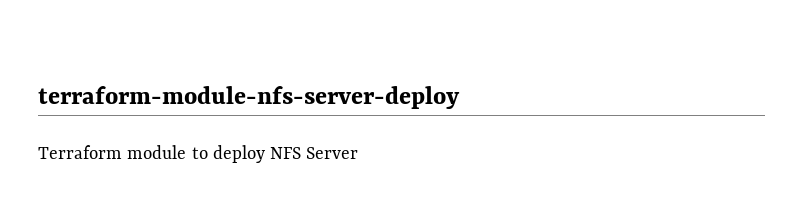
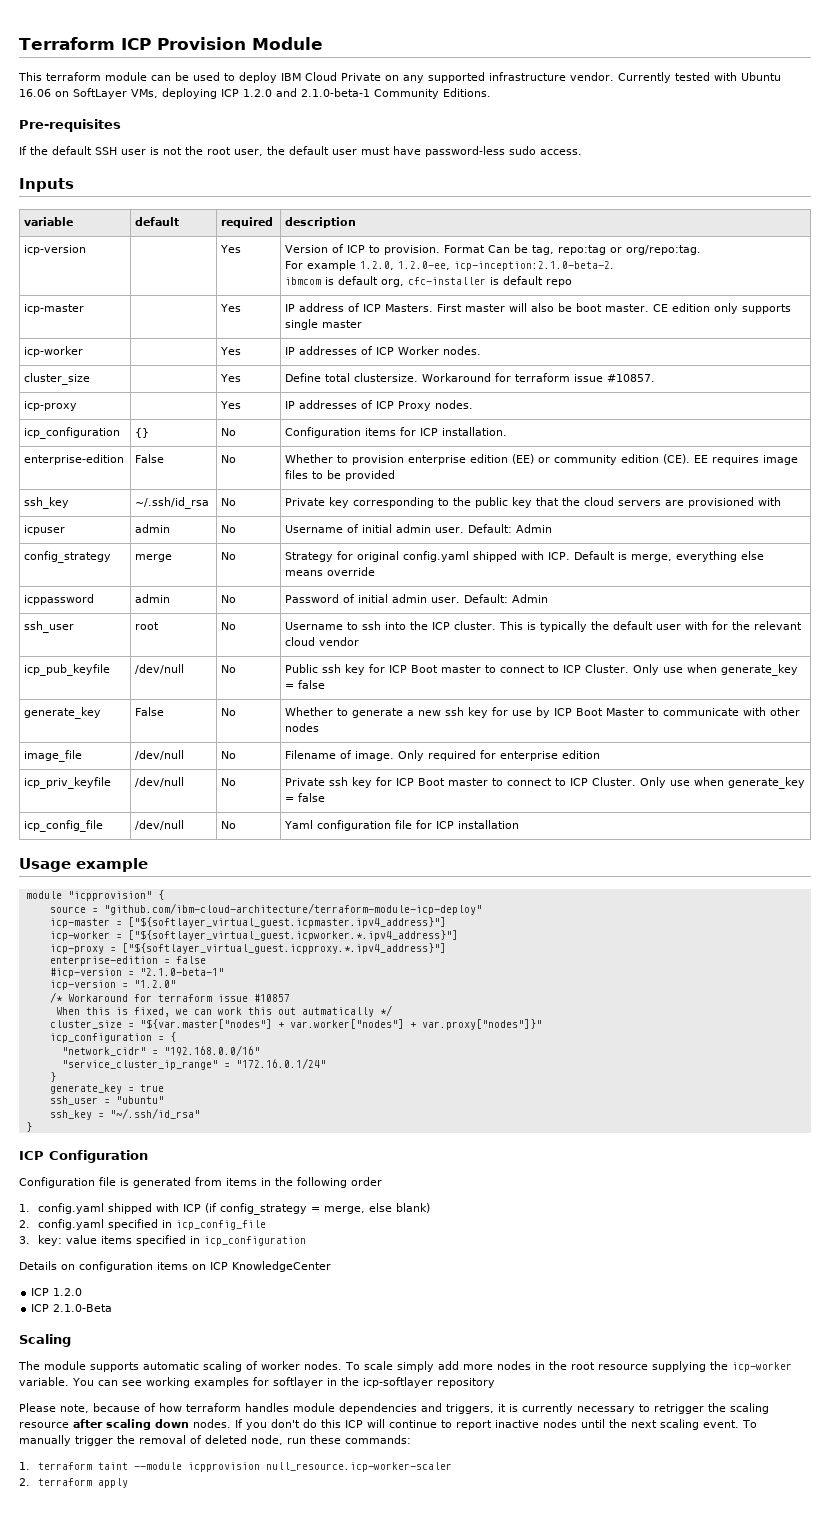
[38,86,460,109] [38,145,359,163] terraform-module-nfs-server-deploy // Terraform module to deploy NFS Server -> [19,37,323,50] [18,72,781,83] [19,88,491,99] [19,119,121,132] [19,146,582,157] [19,178,74,192] [24,217,74,226] [135,217,180,226] [221,217,274,228] [285,217,357,228] [24,245,87,255] [220,245,242,253] [285,244,702,255] [285,260,615,271] [285,276,573,287] [24,304,85,314] [220,304,242,312] [285,303,792,314] [285,319,363,330] [24,346,84,357] [220,347,242,355] [285,346,482,355] [24,373,91,385] [220,374,242,382] [285,373,656,382] [24,401,78,411] [220,401,242,409] [285,400,474,411] [24,427,121,439] [135,428,150,438] [221,428,237,436] [285,427,508,438] [24,454,125,465] [135,454,165,463] [221,455,237,463] [285,454,799,465] [285,470,396,481] [24,497,70,509] [135,497,210,509] [221,498,237,506] [285,497,782,508] [24,525,66,535] [135,524,171,533] [221,525,237,533] [285,524,553,533] [24,551,112,563] [135,554,173,562] [221,552,237,560] [285,551,765,562] [285,567,376,576] [24,594,95,605] [135,594,171,603] [221,595,237,603] [285,594,549,603] [24,621,75,633] [135,622,160,630] [221,622,237,630] [285,621,803,632] [285,637,360,646] [24,664,111,676] [135,664,185,674] [221,665,237,673] [285,664,799,676] [285,680,326,689] [24,707,102,719] [135,707,165,716] [221,708,237,716] [285,707,801,718] [285,723,320,732] [24,750,83,762] [135,750,185,760] [221,751,237,759] [285,750,601,761] [24,777,112,789] [135,777,185,787] [221,778,237,786] [285,777,806,789] [285,793,326,802] [24,820,104,832] [135,820,185,830] [221,821,237,829] [284,820,520,831] [19,858,148,872] [25,890,164,901] [49,903,482,915] [49,917,446,928] [49,930,458,941] [49,943,446,954] [49,956,206,966] [49,968,224,978] [49,980,176,990] [49,992,290,1003] [55,1005,392,1017] [49,1019,542,1030] [49,1032,176,1043] [61,1045,260,1056] [61,1058,326,1070] [49,1072,56,1082] [49,1084,164,1094] [49,1096,164,1105] [49,1108,200,1120] [25,1122,32,1132] [19,1150,148,1163] [19,1177,382,1188] [19,1203,430,1215] [19,1219,266,1230] [19,1235,306,1246] [19,1261,331,1272] [31,1288,83,1296] [31,1304,113,1312] [19,1334,71,1347] [18,1361,792,1372] [19,1377,495,1388] [19,1403,769,1414] [19,1419,757,1430] [19,1435,411,1446] [19,1462,452,1472] [19,1478,128,1488] Terraform ICP Provision Module // This terraform module can be used to deploy IBM Cloud Private on any supported infrastructure vendor. Currently tested with Ubuntu 16.06 on SoftLayer VMs, deploying ICP 1.2.0 and 2.1.0-beta-1 Community Editions. // Pre-requisites // If the default SSH user is not the root user, the default user must have password-less sudo access. // Inputs // variable | default | required | description // icp-version | | Yes | Version of ICP to provision. Format Can be tag, repo:tag or org/repo:tag. // For example 1.2.0, 1.2.0-ee, icp-inception:2.1.0-beta-2. // ibmcom is default org, cfc-installer is default repo // icp-master | | Yes | IP address of ICP Masters. First master will also be boot master. CE edition only supports single master // icp-worker | | Yes | IP addresses of ICP Worker nodes. // cluster_size | | Yes | Define total clustersize. Workaround for terraform issue #10857. // icp-proxy | | Yes | IP addresses of ICP Proxy nodes. // icp_configuration | {} | No | Configuration items for ICP installation. // enterprise-edition | False | No | Whether to provision enterprise edition (EE) or community edition (CE). EE requires image files to be provided // ssh_key | ~/.ssh/id_rsa | No | Private key corresponding to the public key that the cloud servers are provisioned with // icpuser | admin | No | Username of initial admin user. Default: Admin // config_strategy | merge | No | Strategy for original config.yaml shipped with ICP. Default is merge, everything else means override // icppassword | admin | No | Password of initial admin user. Default: Admin // ssh_user | root | No | Username to ssh into the ICP cluster. This is typically the default user with for the relevant cloud vendor // icp_pub_keyfile | /dev/null | No | Public ssh key for ICP Boot master to connect to ICP Cluster. Only use when generate_key = false // generate_key | False | No | Whether to generate a new ssh key for use by ICP Boot Master to communicate with other nodes // image_file | /dev/null | No | Filename of image. Only required for enterprise edition // icp_priv_keyfile | /dev/null | No | Private ssh key for ICP Boot master to connect to ICP Cluster. Only use when generate_key = false // icp_config_file | /dev/null | No | Yaml configuration file for ICP installation // Usage example // module "icpprovision" { // source = "github.com/ibm-cloud-architecture/terraform-module-icp-deploy" // icp-master = ["${softlayer_virtual_guest.icpmaster.ipv4_address}"] // icp-worker = ["${softlayer_virtual_guest.icpworker.*.ipv4_address}"] // icp-proxy = ["${softlayer_virtual_guest.icpproxy.*.ipv4_address}"] // enterprise-edition = false // #icp-version = "2.1.0-beta-1" // icp-version = "1.2.0" // /* Workaround for terraform issue #10857 // When this is fixed, we can work this out autmatically */ // cluster_size = "${var.master["nodes"] + var.worker["nodes"] + var.proxy["nodes"]}" // icp_configuration = { // "network_cidr" = "192.168.0.0/16" // "service_cluster_ip_range" = "172.16.0.1/24" // } // generate_key = true // ssh_user = "ubuntu" // ssh_key = "~/.ssh/id_rsa" // } // ICP Configuration // Configuration file is generated from items in the following order // 1. config.yaml shipped with ICP (if config_strategy = merge, else blank) // 2. config.yaml specified in icp_config_file // 3. key: value items specified in icp_configuration // Details on configuration items on ICP KnowledgeCenter // ICP 1.2.0 // ICP 2.1.0-Beta // Scaling // The module supports automatic scaling of worker nodes. To scale simply add more nodes in the root resource supplying the icp-worker variable. You can see working examples for softlayer in the icp-softlayer repository // Please note, because of how terraform handles module dependencies and triggers, it is currently necessary to retrigger the scaling resource after scaling down nodes. If you don't do this ICP will continue to report inactive nodes until the next scaling event. To manually trigger the removal of deleted node, run these commands: // 1. terraform taint --module icpprovision null_resource.icp-worker-scaler // 2. terraform apply

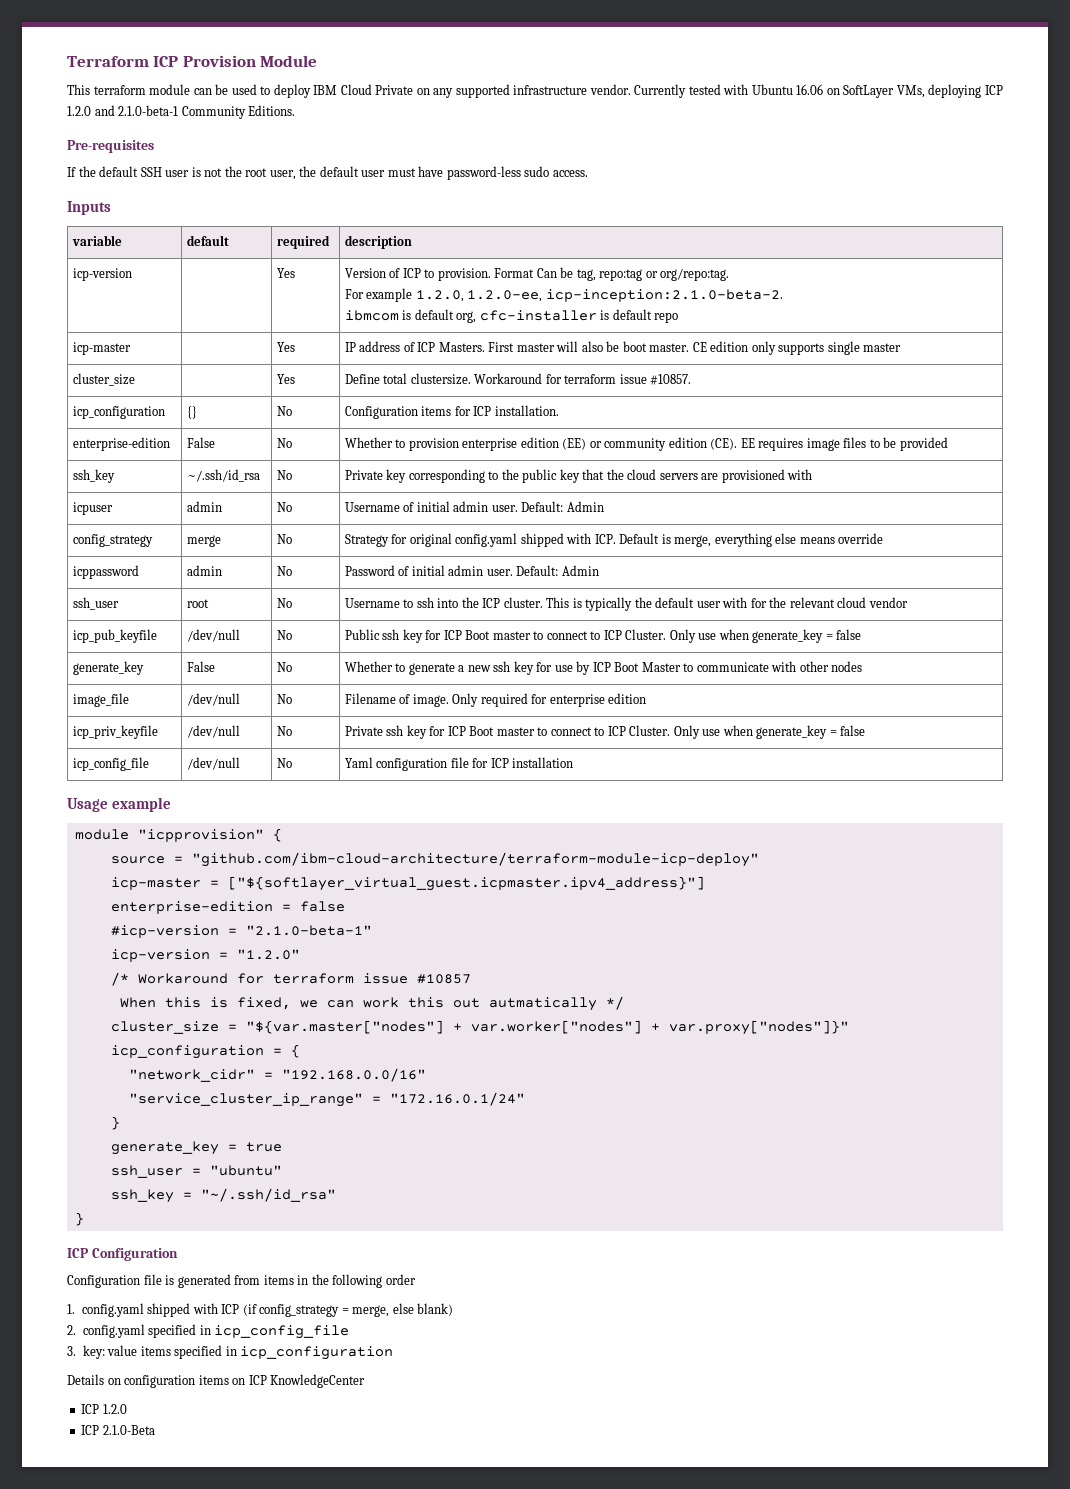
[24,346,84,357] [220,347,242,355] [285,346,482,355] // icp-worker | | Yes | IP addresses of ICP Worker nodes. -> (902, 347) none
[24,401,78,411] [220,401,242,409] [285,400,474,411] // icp-proxy | | Yes | IP addresses of ICP Proxy nodes. -> (692, 379) none
[49,930,458,941] [49,943,446,954] // icp-worker = ["${softlayer_virtual_guest.icpworker.*.ipv4_address}"] // icp-proxy = ["${softlayer_virtual_guest.icpproxy.*.ipv4_address}"] -> (705, 883) none
[19,1334,71,1347] [18,1361,792,1372] [19,1377,495,1388] [19,1403,769,1414] [19,1419,757,1430] [19,1435,411,1446] [19,1462,452,1472] [19,1478,128,1488] // Scaling // The module supports automatic scaling of worker nodes. To scale simply add more nodes in the root resource supplying the icp-worker variable. You can see working examples for softlayer in the icp-softlayer repository // Please note, because of how terraform handles module dependencies and triggers, it is currently necessary to retrigger the scaling resource after scaling down nodes. If you don't do this ICP will continue to report inactive nodes until the next scaling event. To manually trigger the removal of deleted node, run these commands: // 1. terraform taint --module icpprovision null_resource.icp-worker-scaler // 2. terraform apply -> (155, 1430) none

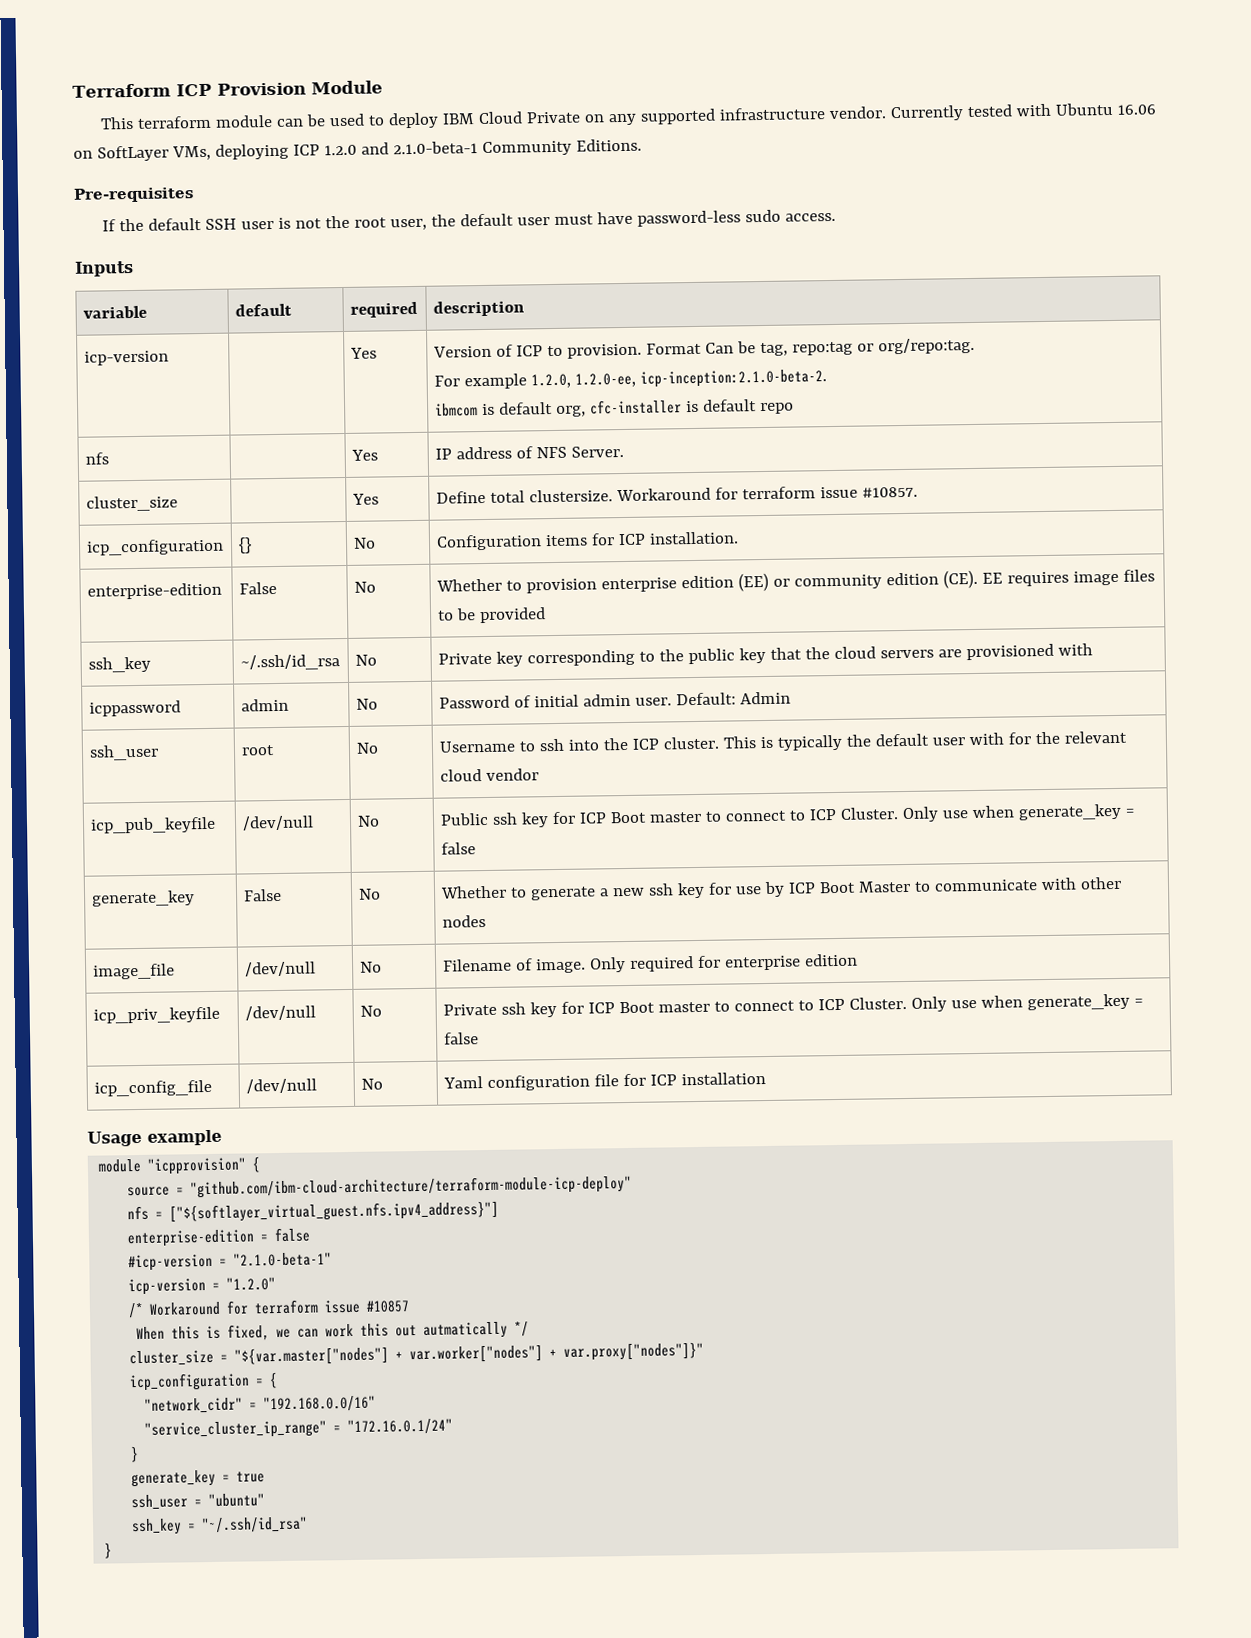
[72,342,131,355] icp-master -> [84,452,109,465] nfs
[417,341,902,355] ICP Masters. First master will also be boot master. CE edition only supports single master -> [535,445,624,459] NFS Server.
[72,502,113,515] [186,501,222,512] [276,502,292,512] [344,501,604,512] [72,534,153,547] [186,535,221,547] [276,534,292,544] [344,533,884,547] // icpuser | admin | No | Username of initial admin user. Default: Admin // config_strategy | merge | No | Strategy for original config.yaml shipped with ICP. Default is merge, everything else means override -> (1093, 649) none
[110,876,705,891] icp-master = ["${softlayer_virtual_guest.icpmaster.ipv4_address}"] -> [127,1200,500,1223] nfs = ["${softlayer_virtual_guest.nfs.ipv4_address}"]
[67,1248,178,1261] [67,1274,416,1288] [67,1303,454,1317] [67,1324,350,1339] [67,1345,394,1360] [67,1374,366,1388] [81,1404,127,1414] [81,1425,155,1435] // ICP Configuration // Configuration file is generated from items in the following order // 1. config.yaml shipped with ICP (if config_strategy = merge, else blank) // 2. config.yaml specified in icp_config_file // 3. key: value items specified in icp_configuration // Details on configuration items on ICP KnowledgeCenter // ICP 1.2.0 // ICP 2.1.0-Beta -> (113, 1550) none

